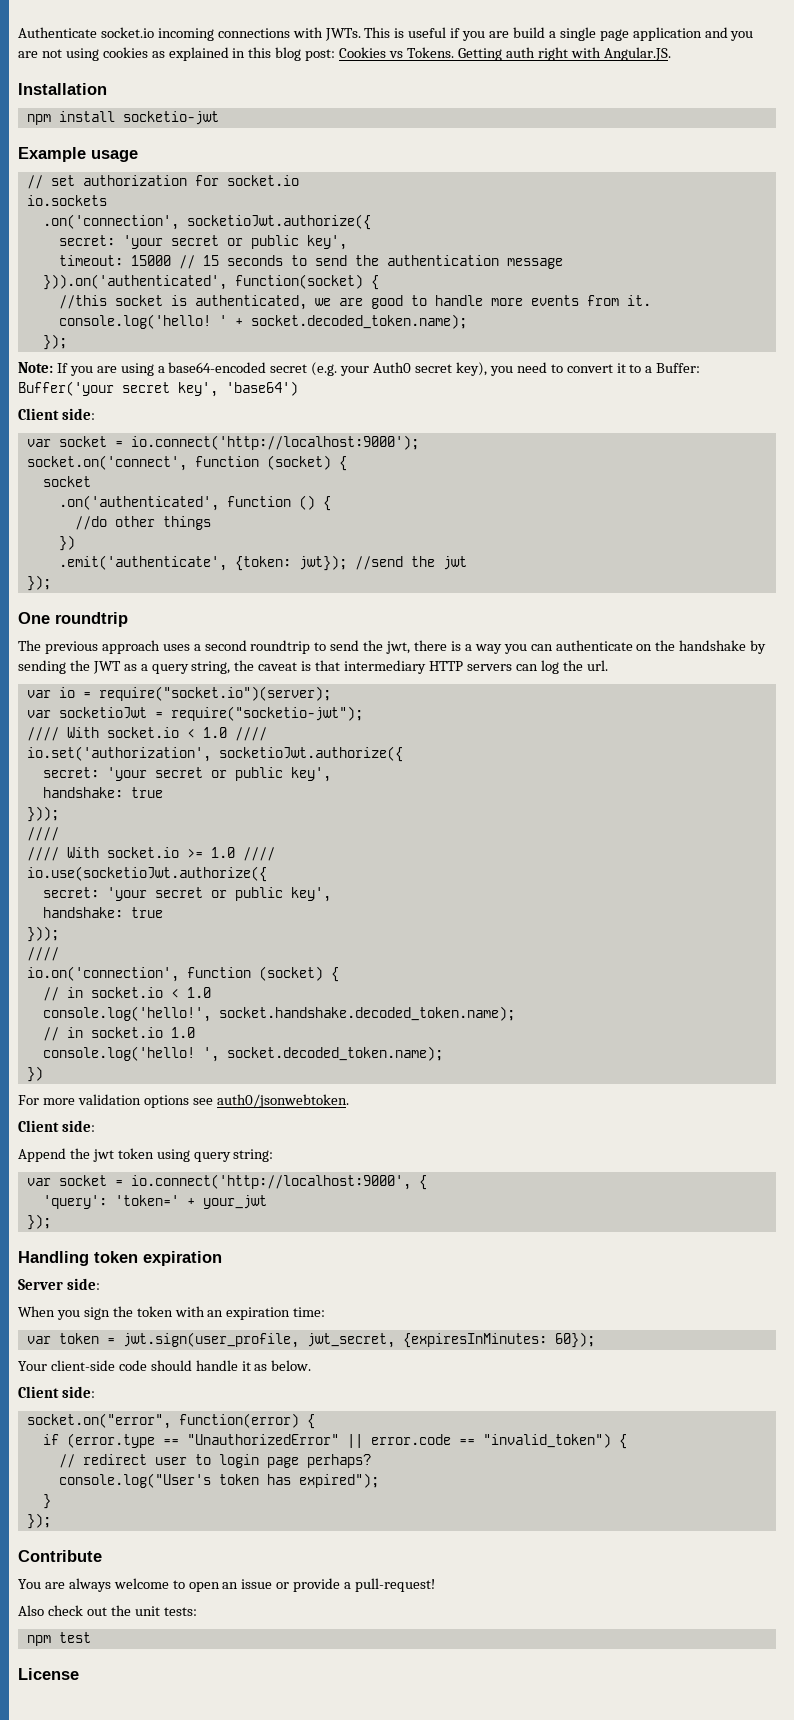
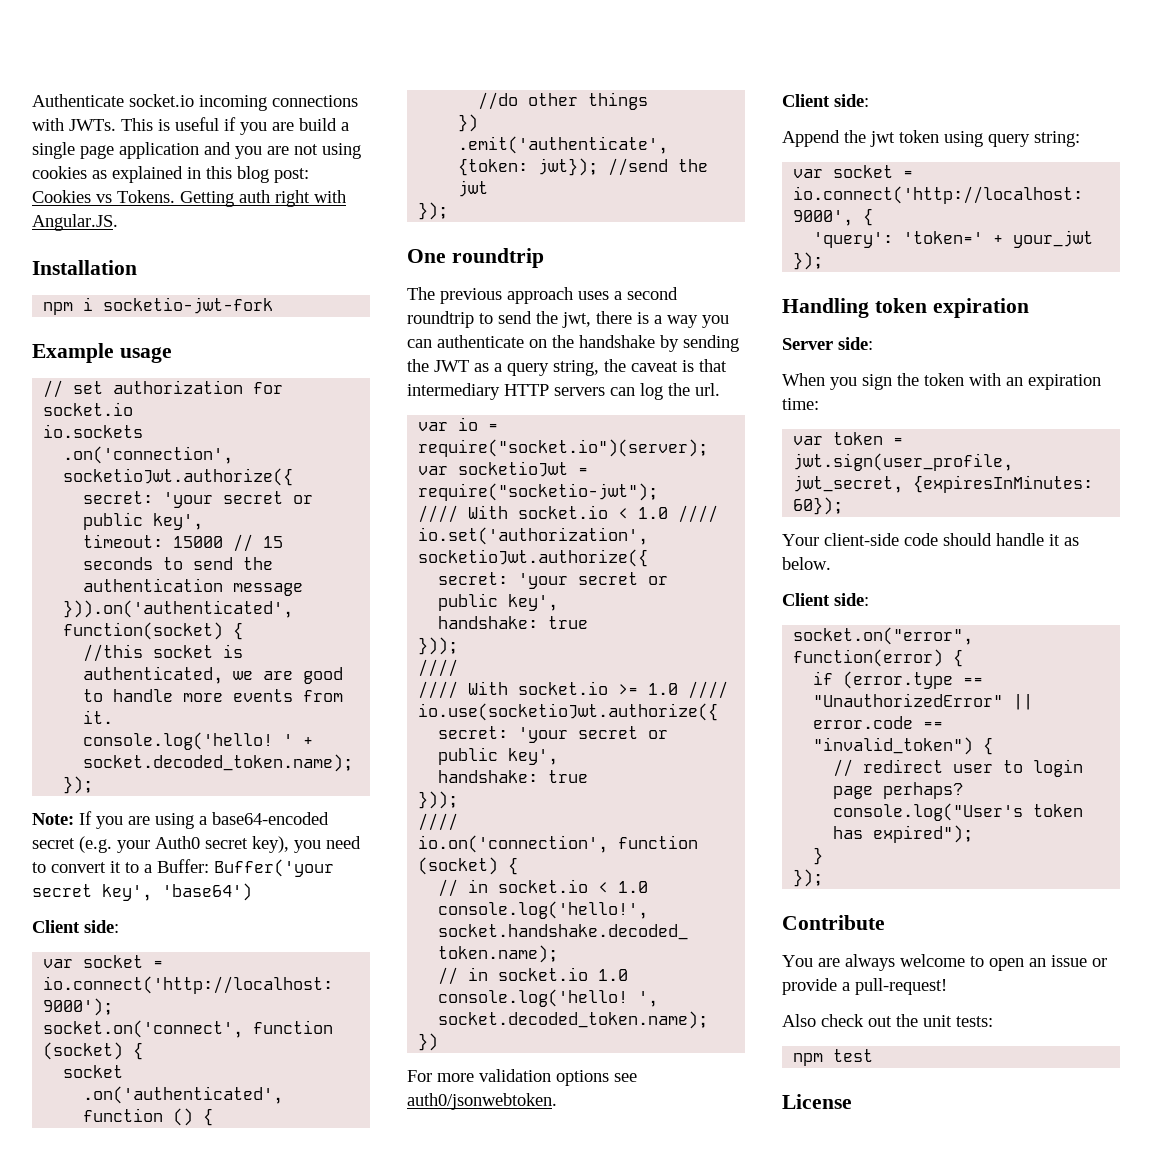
[58,111,219,125] install socketio-jwt -> [83,297,274,314] i socketio-jwt-fork

